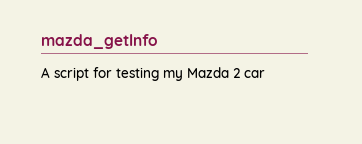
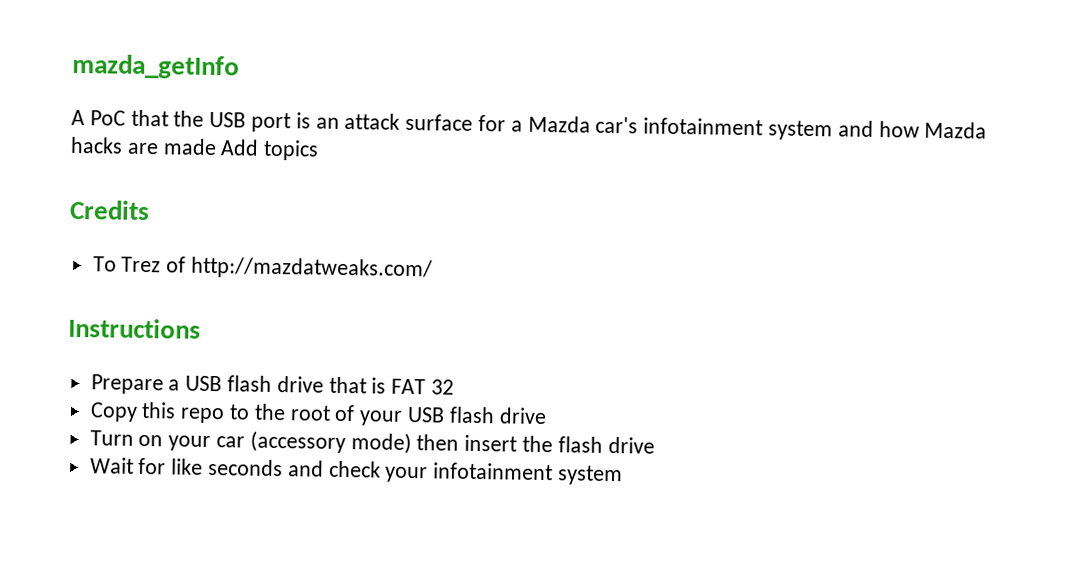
[54,67,265,81] script for testing my Mazda 2 car -> [89,109,988,141] [70,136,320,161] [69,199,150,221] [92,256,434,281] [68,317,201,339] [90,374,455,395] [89,401,547,426] [89,430,655,455] [89,457,624,486] PoC that the USB port is an attack surface for a Mazda car's infotainment system and how Mazda hacks are made Add topics // Credits // To Trez of http://mazdatweaks.com/ // Instructions // Prepare a USB flash drive that is FAT 32 // Copy this repo to the root of your USB flash drive // Turn on your car (accessory mode) then insert the flash drive // Wait for like seconds and check your infotainment system

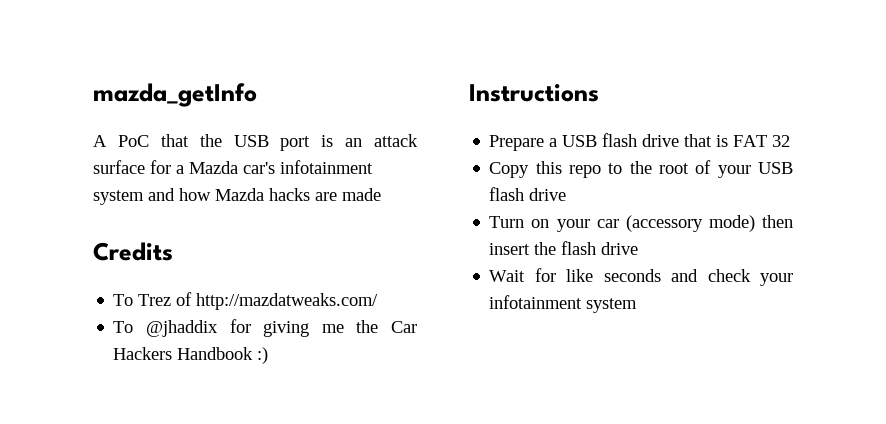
[220,139,320,161] Add topics -> (381, 194) none
(434, 268) none -> [113,319,417,337] [113,347,269,364] // To @jhaddix for giving me the Car Hackers Handbook :)

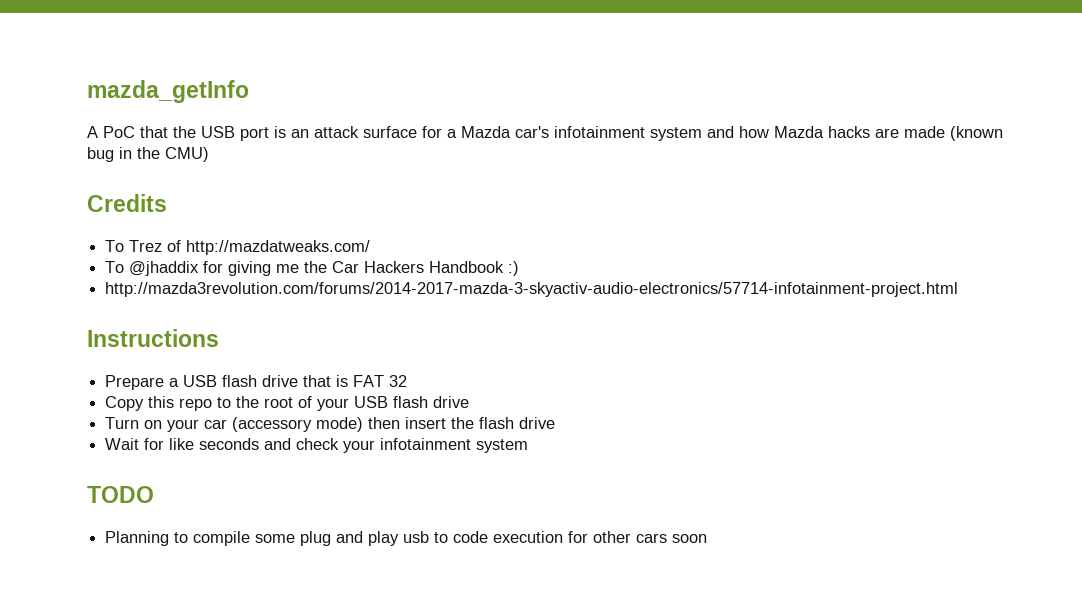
(381, 194) none -> [950,126,1003,141] [87,147,209,162] (known bug in the CMU)
(269, 355) none -> [105,282,959,297] // http://mazda3revolution.com/forums/2014-2017-mazda-3-skyactiv-audio-electronics/57714-infotainment-project.html
(638, 305) none -> [87,486,154,503] [105,531,708,546] // TODO // Planning to compile some plug and play usb to code execution for other cars soon

